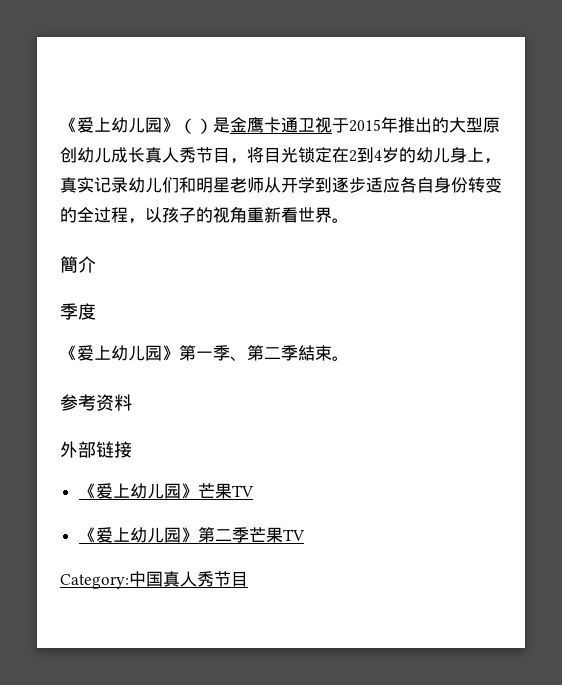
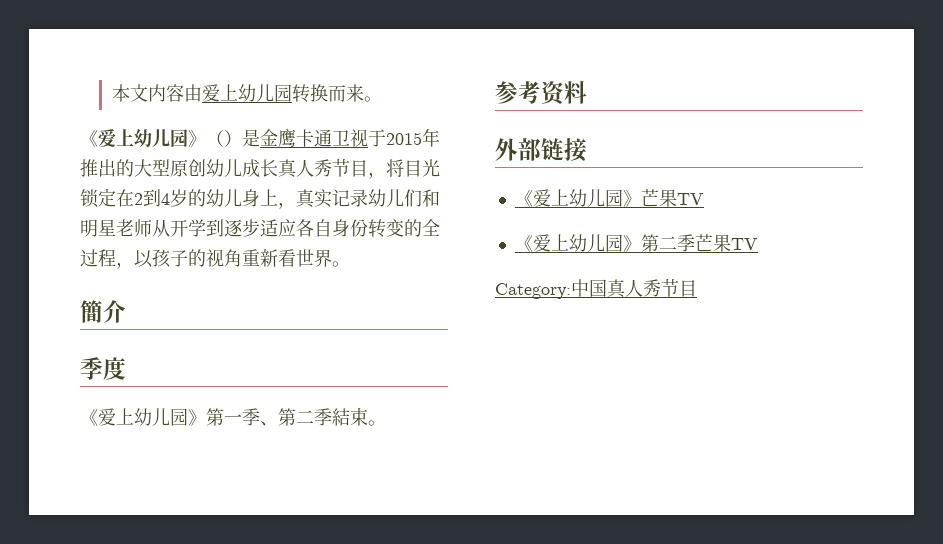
(60, 125) none -> [111,84,382,103] 本文内容由爱上幼儿园转换而来。 //

